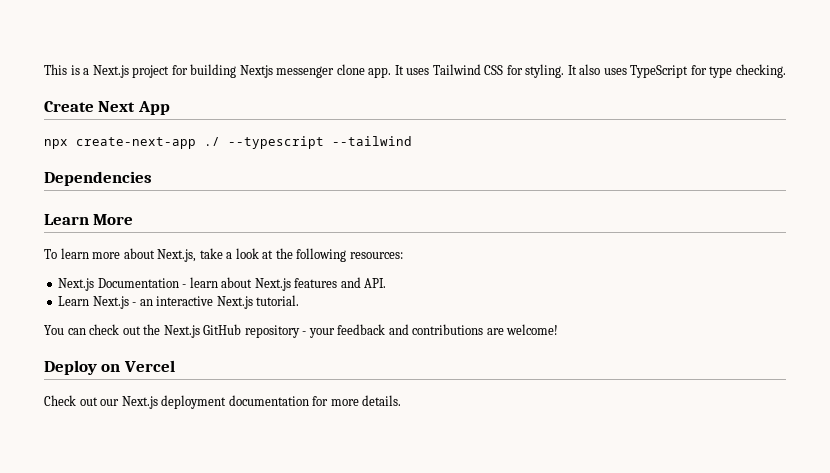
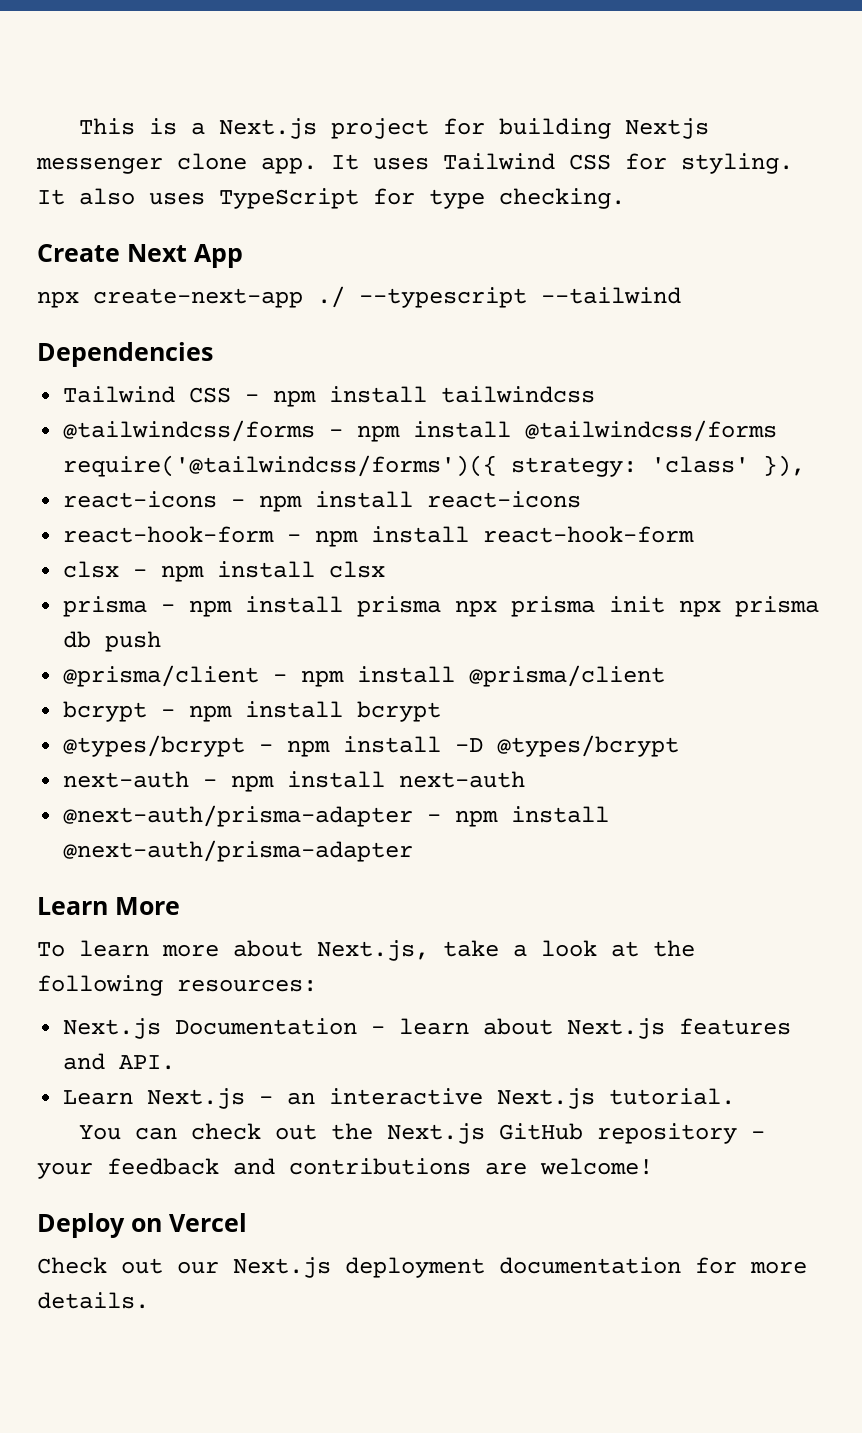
(152, 178) none -> [63,386,596,407] [63,420,778,442] [63,455,806,477] [63,491,582,512] [63,526,695,547] [63,561,386,582] [63,596,820,617] [63,631,162,652] [63,665,666,687] [63,701,442,722] [63,735,680,757] [63,771,526,792] [63,805,610,827] [63,840,414,862] // Tailwind CSS - npm install tailwindcss // @tailwindcss/forms - npm install @tailwindcss/forms require('@tailwindcss/forms')({ strategy: 'class' }), // react-icons - npm install react-icons // react-hook-form - npm install react-hook-form // clsx - npm install clsx // prisma - npm install prisma npx prisma init npx prisma db push // @prisma/client - npm install @prisma/client // bcrypt - npm install bcrypt // @types/bcrypt - npm install -D @types/bcrypt // next-auth - npm install next-auth // @next-auth/prisma-adapter - npm install @next-auth/prisma-adapter

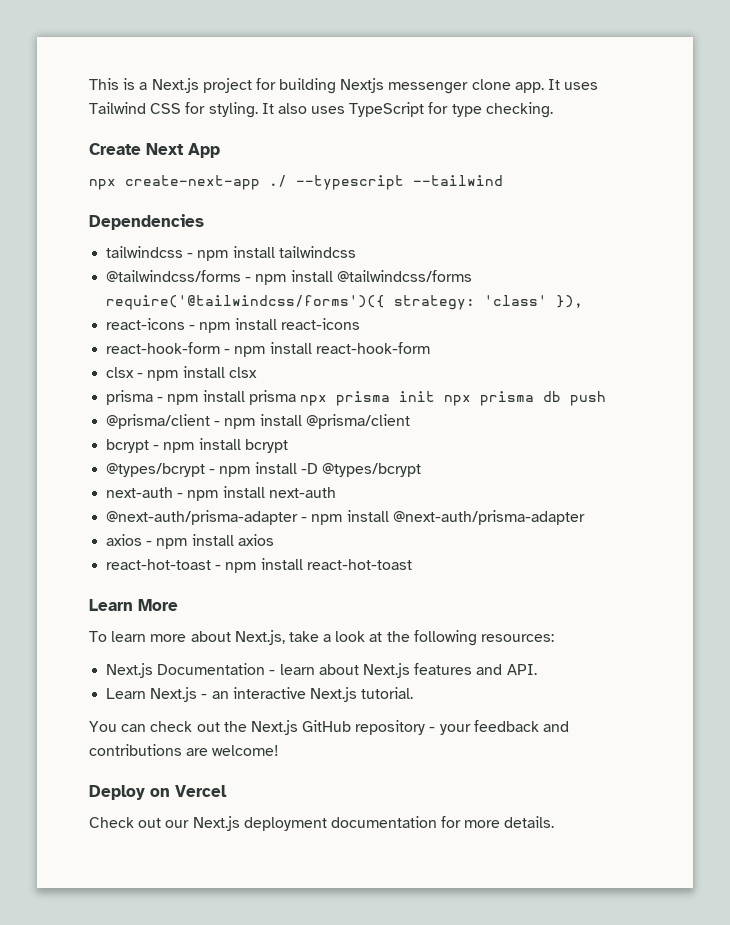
[63,386,232,403] Tailwind CSS -> [106,246,184,258] tailwindcss
(414, 851) none -> [106,534,274,549] [106,558,412,573] // axios - npm install axios // react-hot-toast - npm install react-hot-toast

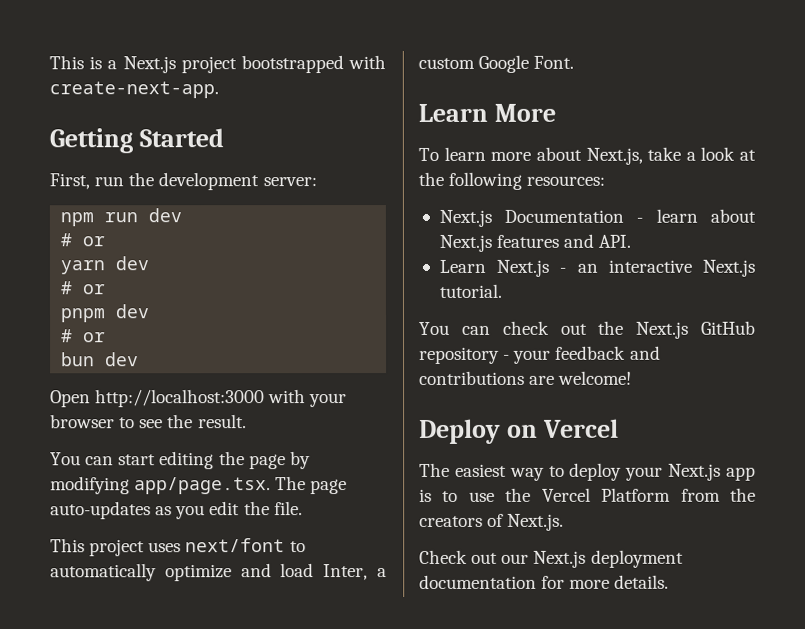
[255,78,599,94] [89,102,553,118] [89,143,220,158] [89,175,503,190] [89,214,204,230] [106,246,356,261] [106,270,472,285] [106,295,584,310] [106,318,360,333] [106,342,430,357] [106,366,257,381] [106,390,606,406] [106,414,410,429] [106,438,288,453] [106,462,421,477] [106,486,336,501] [106,510,585,525] [106,534,274,549] [106,558,412,573] for building Nextjs messenger clone app. It uses Tailwind CSS for styling. It also uses TypeScript for type checking. // Create Next App // npx create-next-app ./ --typescript --tailwind // Dependencies // tailwindcss - npm install tailwindcss // @tailwindcss/forms - npm install @tailwindcss/forms require('@tailwindcss/forms')({ strategy: 'class' }), // react-icons - npm install react-icons // react-hook-form - npm install react-hook-form // clsx - npm install clsx // prisma - npm install prisma npx prisma init npx prisma db push // @prisma/client - npm install @prisma/client // bcrypt - npm install bcrypt // @types/bcrypt - npm install -D @types/bcrypt // next-auth - npm install next-auth // @next-auth/prisma-adapter - npm install @next-auth/prisma-adapter // axios - npm install axios // react-hot-toast - npm install react-hot-toast -> [240,55,386,74] [49,81,219,99] [49,128,224,154] [49,172,317,191] [60,208,183,227] [60,233,106,247] [60,256,150,275] [60,281,106,295] [60,304,151,323] [61,329,107,343] [61,352,140,367] [50,389,348,408] [50,414,247,429] [50,451,311,470] [50,476,348,495] [50,501,303,520] [50,538,306,557] [50,563,388,582] [418,54,575,73] bootstrapped with create-next-app. // Getting Started // First, run the development server: // npm run dev // # or // yarn dev // # or // pnpm dev // # or // bun dev // Open http://localhost:3000 with your browser to see the result. // You can start editing the page by modifying app/page.tsx. The page auto-updates as you edit the file. // This project uses next/font to automatically optimize and load Inter, a custom Google Font.
(227, 791) none -> [419,462,756,481] [419,487,756,502] [419,513,565,531] // The easiest way to deploy your Next.js app is to use the Vercel Platform from the creators of Next.js.

